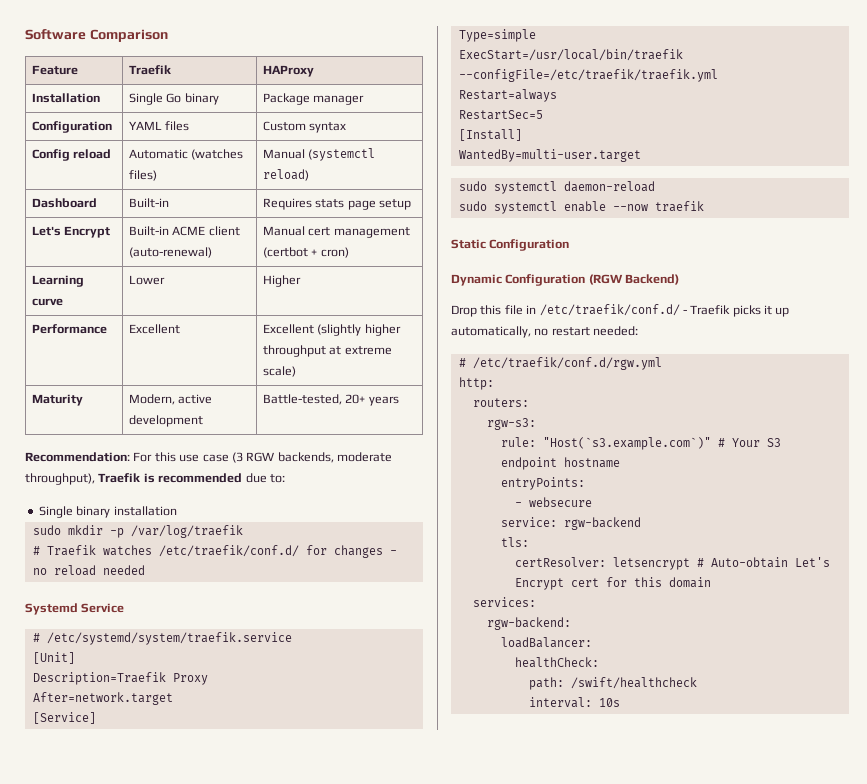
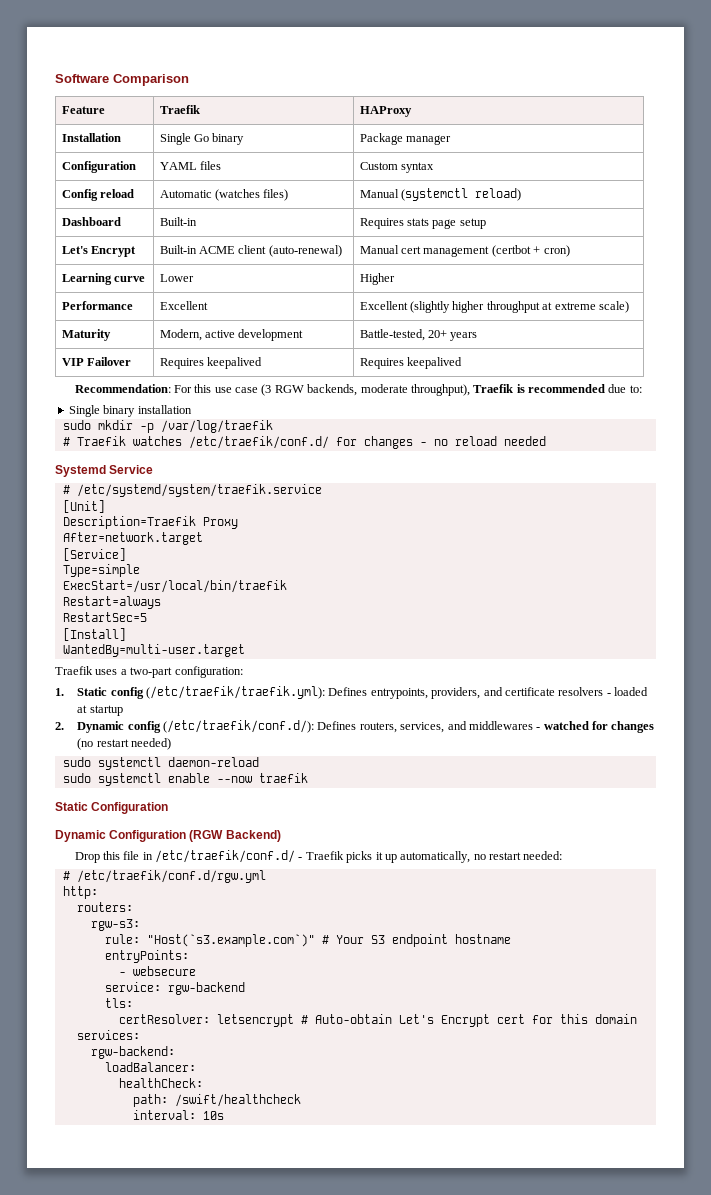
(399, 401) none -> [61,357,132,366] [159,357,263,369] [359,357,463,369] // VIP Failover | Requires keepalived | Requires keepalived
[458,69,718,82] --configFile=/etc/traefik/traefik.yml -> (287, 586) none
(641, 155) none -> [55,666,243,678] [55,686,649,699] [77,705,123,716] [55,720,655,733] [77,738,172,750] // Traefik uses a two-part configuration: // 1. Static config (/etc/traefik/traefik.yml): Defines entrypoints, providers, and certificate resolvers - loaded at startup // 2. Dynamic config (/etc/traefik/conf.d/): Defines routers, services, and middlewares - watched for changes (no restart needed)

